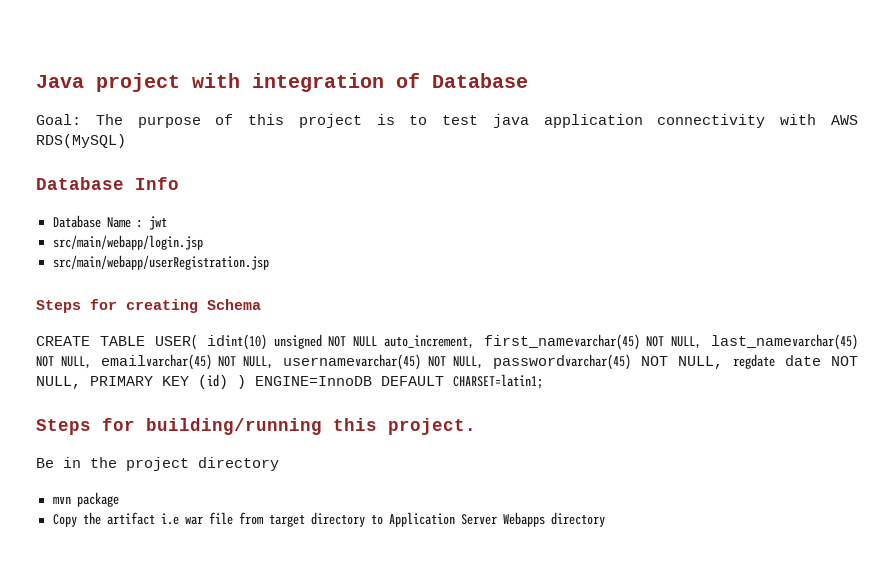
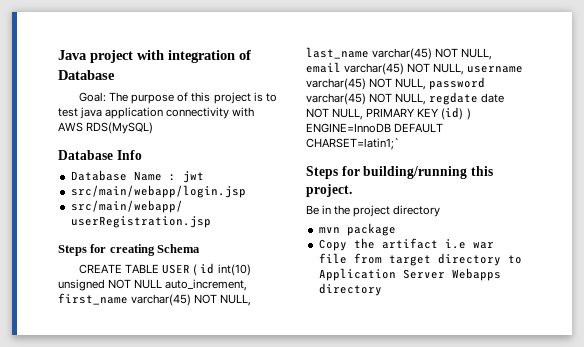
[155,334,858,350] [36,354,631,370] USER( idint(10) unsigned NOT NULL auto_increment, first_namevarchar(45) NOT NULL, last_namevarchar(45) NOT NULL, emailvarchar(45) NOT NULL, usernamevarchar(45) NOT NULL, passwordvarchar(45) -> [162,263,251,276] [58,279,248,291] [58,293,252,306] [306,47,493,60] [306,62,524,75] [306,77,486,90] [306,93,366,105] USER ( id int(10) unsigned NOT NULL auto_increment, first_name varchar(45) NOT NULL, last_name varchar(45) NOT NULL, email varchar(45) NOT NULL, username varchar(45) NOT NULL, password varchar(45)
[453,374,543,389] CHARSET=latin1; -> [306,138,399,150] CHARSET=latin1;`

